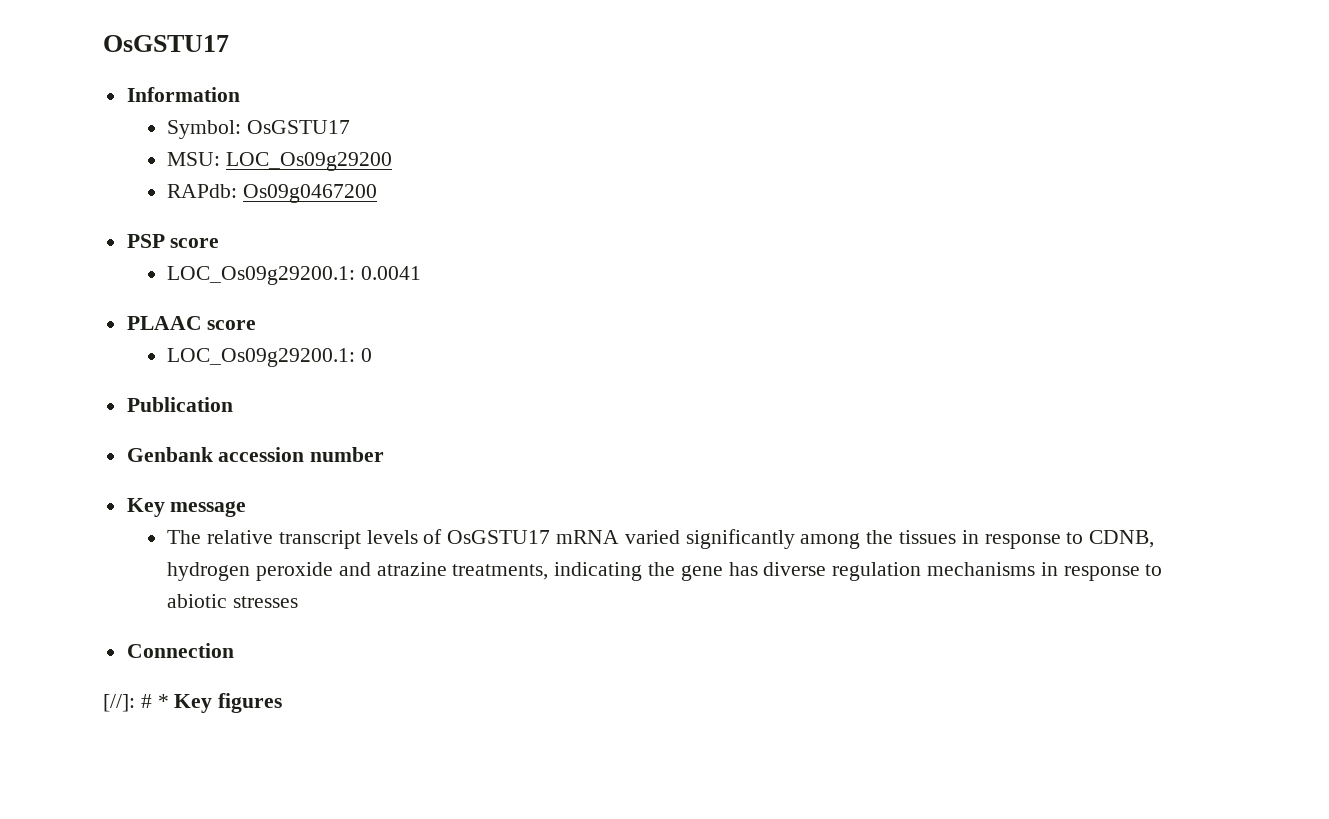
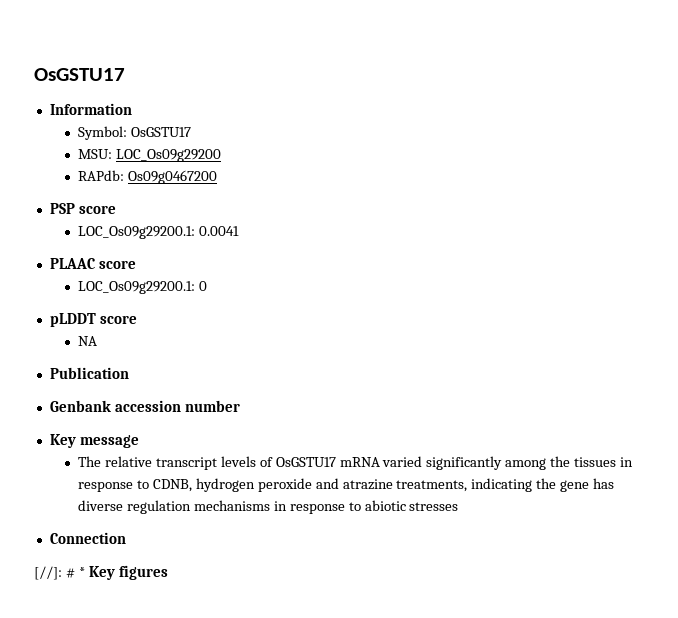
(372, 355) none -> [49,313,137,327] [78,336,98,346] // pLDDT score // NA

